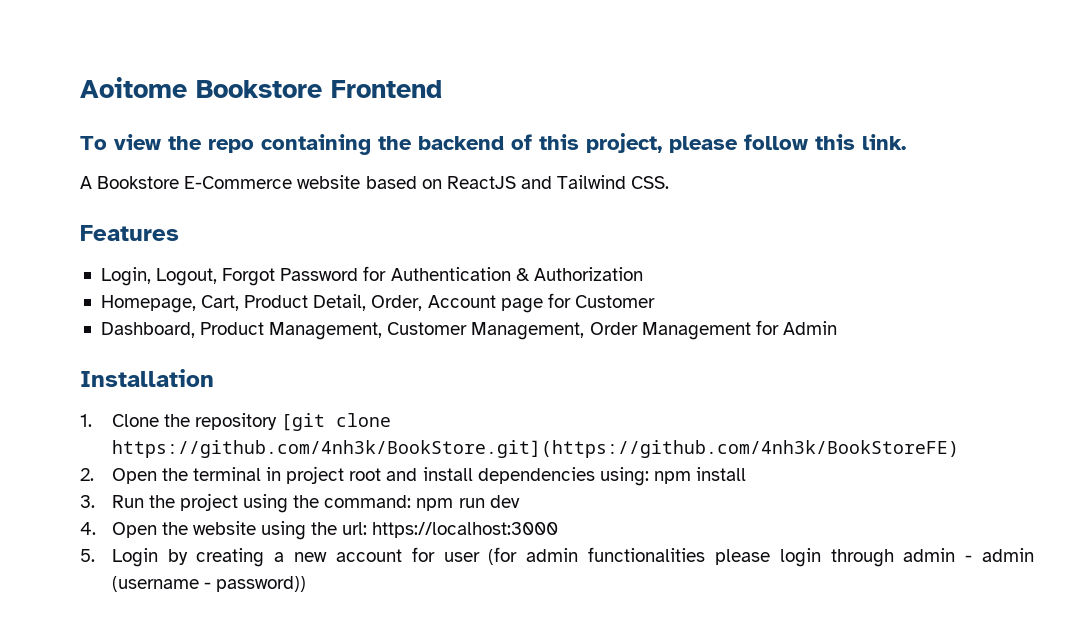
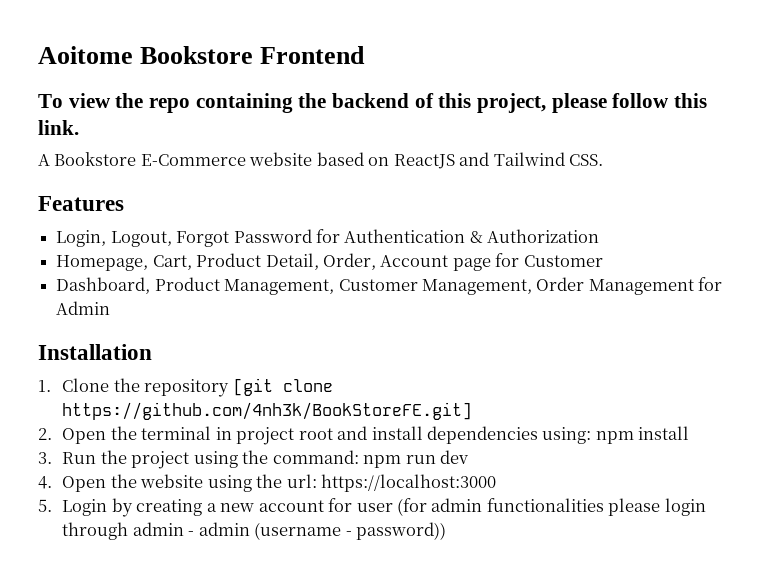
[111,440,959,458] https://github.com/4nh3k/BookStore.git](https://github.com/4nh3k/BookStoreFE) -> [62,402,473,420] https://github.com/4nh3k/BookStoreFE.git]

